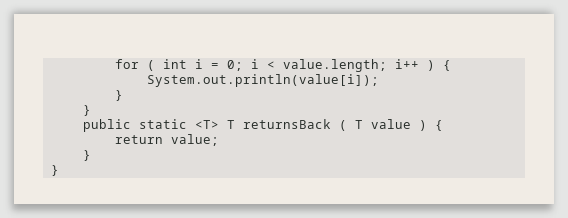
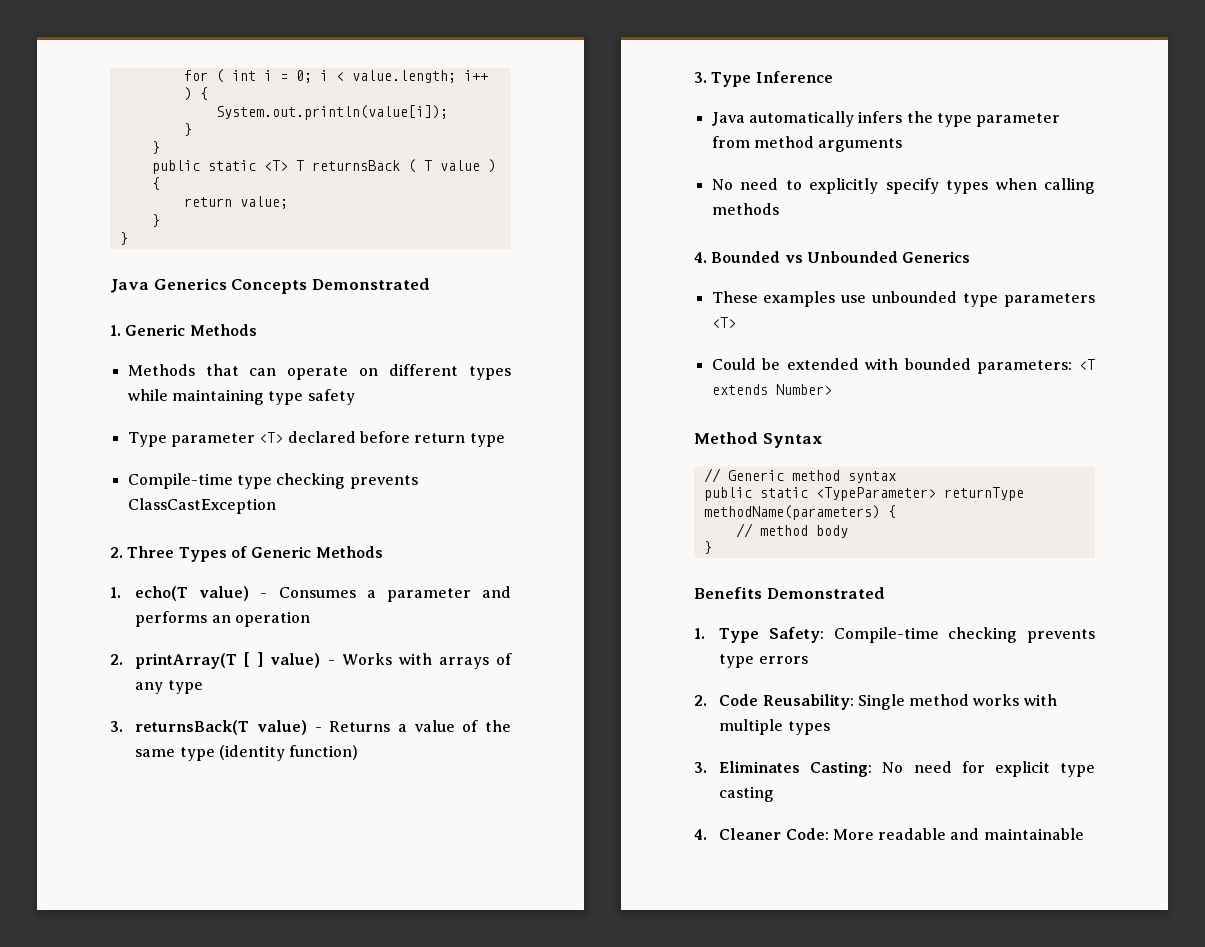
(59, 170) none -> [110,278,430,294] [110,324,257,336] [127,364,511,380] [127,389,355,405] [127,431,505,447] [127,473,418,489] [127,498,276,514] [110,546,383,562] [110,586,512,602] [135,611,310,627] [110,652,512,669] [135,680,203,694] [110,720,512,735] [135,745,359,761] [694,71,833,87] [711,111,1061,127] [711,136,903,152] [711,178,1095,194] [711,203,779,215] [694,251,971,263] [711,291,1095,307] [711,317,736,328] [711,358,1095,374] [711,384,832,395] [694,432,823,448] [703,468,896,483] [703,487,1024,501] [703,505,896,520] [735,523,848,538] [703,541,712,554] [694,587,885,599] [694,627,1095,643] [719,654,808,668] [694,694,1057,710] [719,719,830,735] [694,761,1095,777] [719,786,775,802] [694,828,1084,840] // Java Generics Concepts Demonstrated // 1. Generic Methods // Methods that can operate on different types while maintaining type safety // Type parameter <T> declared before return type // Compile-time type checking prevents ClassCastException // 2. Three Types of Generic Methods // 1. echo(T value) - Consumes a parameter and performs an operation // 2. printArray(T [ ] value) - Works with arrays of any type // 3. returnsBack(T value) - Returns a value of the same type (identity function) // 3. Type Inference // Java automatically infers the type parameter from method arguments // No need to explicitly specify types when calling methods // 4. Bounded vs Unbounded Generics // These examples use unbounded type parameters <T> // Could be extended with bounded parameters: <T extends Number> // Method Syntax // // Generic method syntax // public static <TypeParameter> returnType methodName(parameters) { // // method body // } // Benefits Demonstrated // 1. Type Safety: Compile-time checking prevents type errors // 2. Code Reusability: Single method works with multiple types // 3. Eliminates Casting: No need for explicit type casting // 4. Cleaner Code: More readable and maintainable

